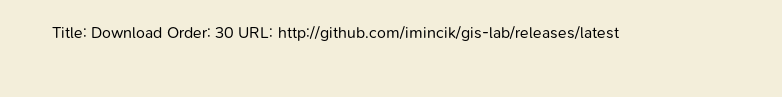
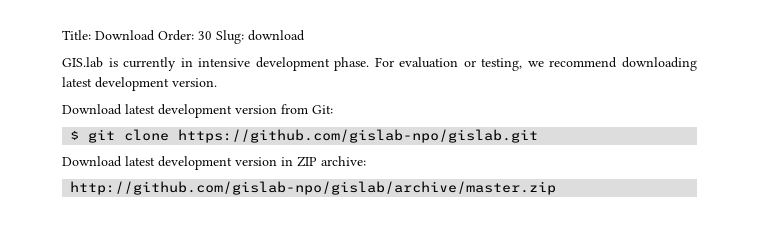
[238,25,620,41] URL: http://github.com/imincik/gis-lab/releases/latest -> [216,30,305,44] [62,57,698,71] [62,77,217,91] [62,104,333,118] [70,129,539,143] [62,156,366,170] [70,181,557,195] Slug: download // GIS.lab is currently in intensive development phase. For evaluation or testing, we recommend downloading latest development version. // Download latest development version from Git: // $ git clone https://github.com/gislab-npo/gislab.git // Download latest development version in ZIP archive: // http://github.com/gislab-npo/gislab/archive/master.zip

